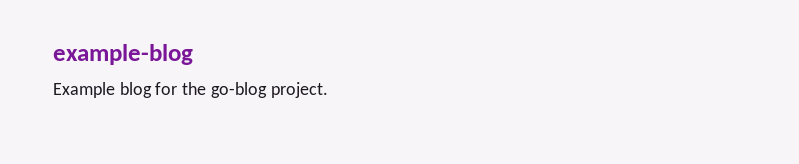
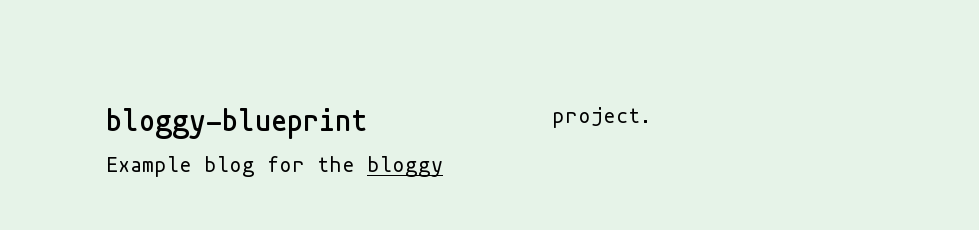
[53,44,193,65] example-blog -> [106,108,368,139] bloggy-blueprint
[210,82,267,98] go-blog -> [367,156,443,177] bloggy

